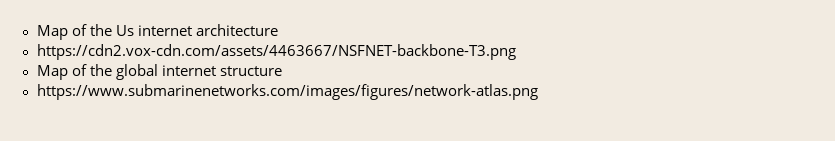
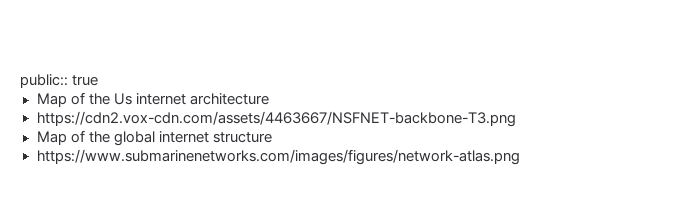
(36, 32) none -> [20,74,99,88] public:: true //

